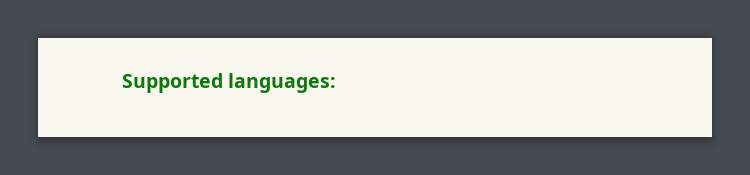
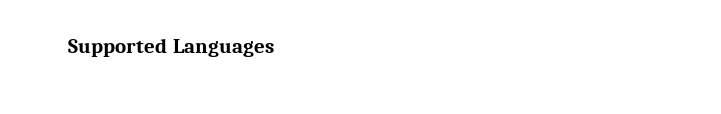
[228,73,337,93] languages: -> [172,39,274,57] Languages

